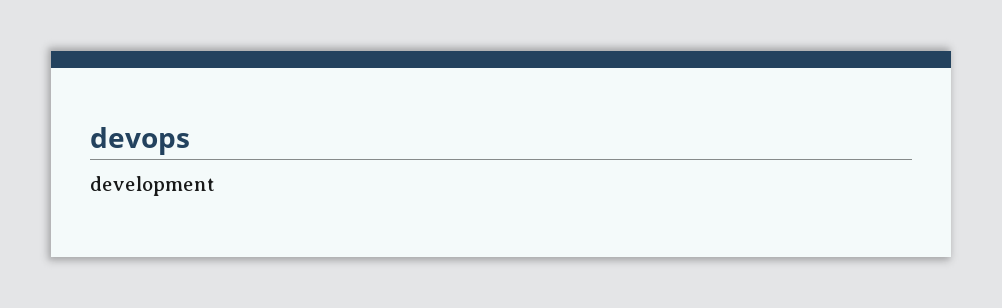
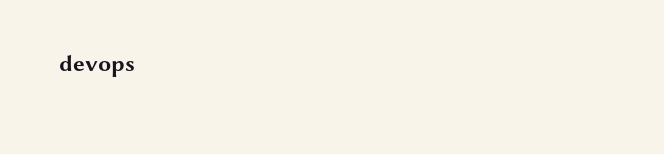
[90,176,215,196] // development -> (135, 66) none

